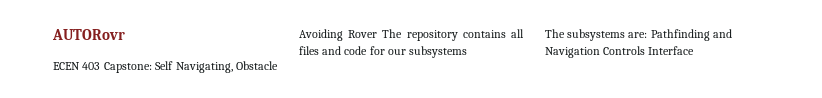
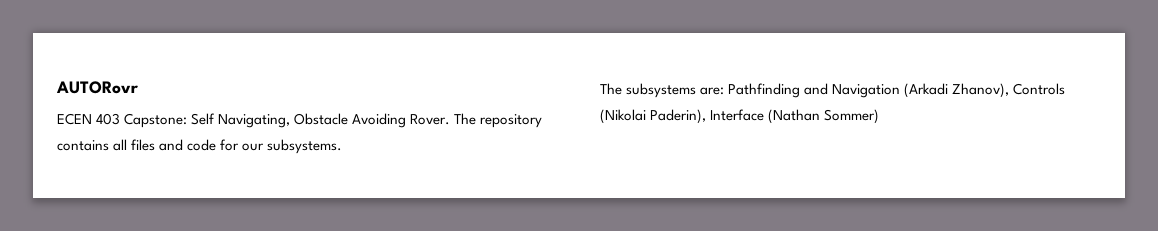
[348,30,378,38] Rover -> [410,114,451,125] Rover.
[409,46,468,58] subsystems -> [267,139,343,154] subsystems.
[603,46,695,55] Controls Interface -> [904,83,1066,98] [600,109,880,124] (Arkadi Zhanov), Controls (Nikolai Paderin), Interface (Nathan Sommer)

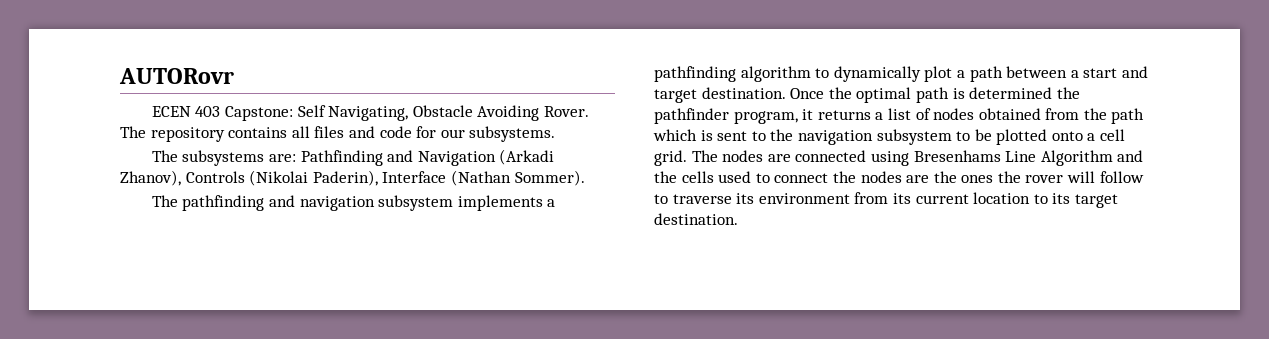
[824,109,880,124] Sommer) -> [514,170,585,186] [151,195,556,211] [654,66,1148,82] [654,87,1080,103] [654,108,1145,124] [653,129,1126,145] [654,150,1144,166] [654,171,1144,183] [654,192,1118,208] [654,213,738,225] Sommer). // The pathfinding and navigation subsystem implements a pathfinding algorithm to dynamically plot a path between a start and target destination. Once the optimal path is determined the pathfinder program, it returns a list of nodes obtained from the path which is sent to the navigation subsystem to be plotted onto a cell grid. The nodes are connected using Bresenhams Line Algorithm and the cells used to connect the nodes are the ones the rover will follow to traverse its environment from its current location to its target destination.

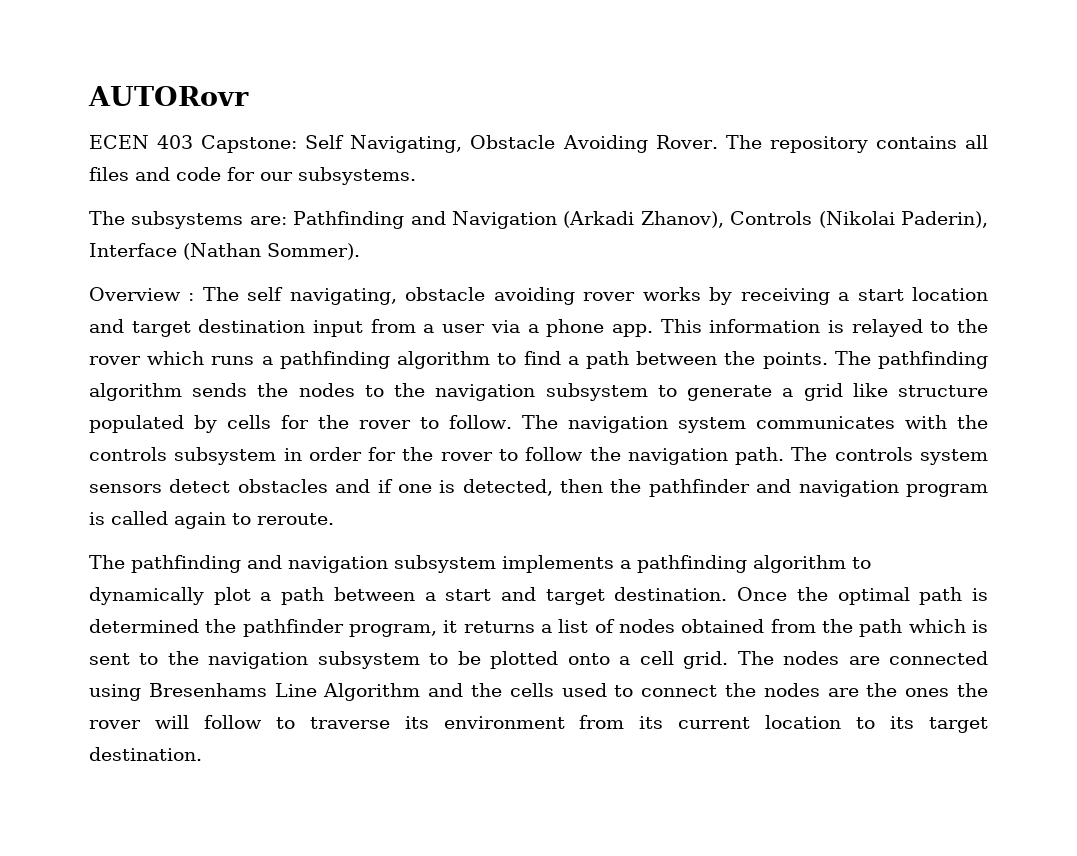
(585, 178) none -> [89,287,988,305] [89,319,988,337] [89,351,988,369] [89,383,989,401] [89,415,988,433] [89,447,989,465] [89,479,988,497] [89,511,334,529] // Overview : The self navigating, obstacle avoiding rover works by receiving a start location and target destination input from a user via a phone app. This information is relayed to the rover which runs a pathfinding algorithm to find a path between the points. The pathfinding algorithm sends the nodes to the navigation subsystem to generate a grid like structure populated by cells for the rover to follow. The navigation system communicates with the controls subsystem in order for the rover to follow the navigation path. The controls system sensors detect obstacles and if one is detected, then the pathfinder and navigation program is called again to reroute.

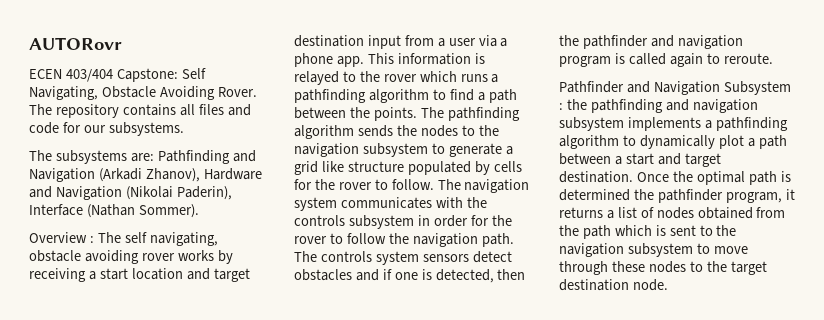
[157,135,194,149] 403 -> [65,69,113,82] 403/404
[730,211,813,225] Controls -> [203,168,262,180] [29,186,122,200] Hardware and Navigation
[89,555,125,569] The -> [559,81,791,95] [559,99,587,110] Pathfinder and Navigation Subsystem : the
[457,651,989,669] [89,683,988,701] [89,715,988,733] [89,747,202,761] be plotted onto a cell grid. The nodes are connected using Bresenhams Line Algorithm and the cells used to connect the nodes are the ones the rover will follow to traverse its environment from its current location to its target destination. -> [713,246,748,254] [559,261,767,275] [559,279,668,291] move through these nodes to the target destination node.

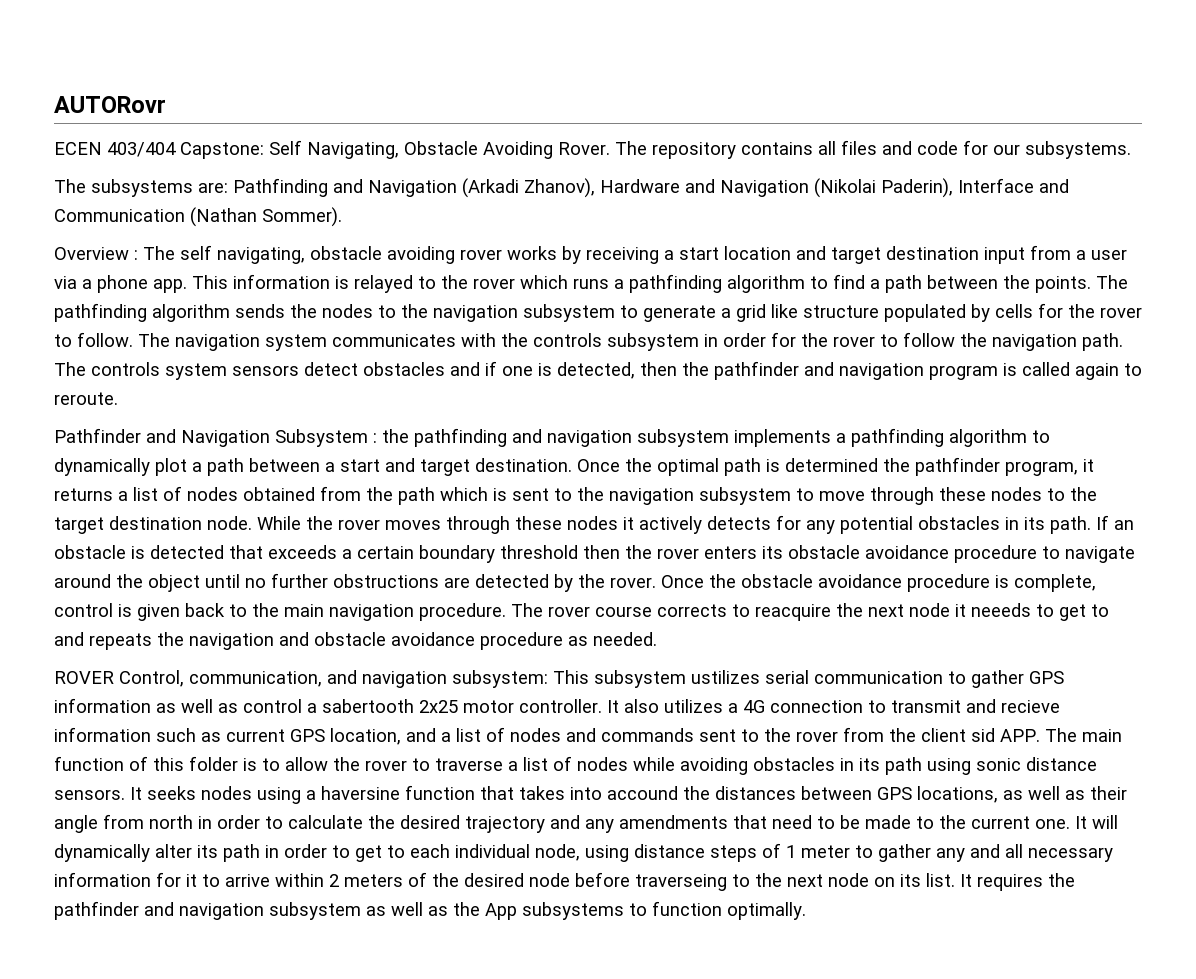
(83, 210) none -> [1039,179,1069,193] [54,209,185,222] and Communication
(668, 285) none -> [257,515,1134,534] [54,545,1135,563] [54,573,1096,592] [54,603,1109,621] [54,632,657,650] [54,670,1064,688] [54,698,1060,713] [54,727,1122,745] [54,756,1097,775] [54,785,1127,804] [54,814,1118,833] [54,843,1113,862] [54,872,1075,891] [54,901,806,920] While the rover moves through these nodes it actively detects for any potential obstacles in its path. If an obstacle is detected that exceeds a certain boundary threshold then the rover enters its obstacle avoidance procedure to navigate around the object until no further obstructions are detected by the rover. Once the obstacle avoidance procedure is complete, control is given back to the main navigation procedure. The rover course corrects to reacquire the next node it neeeds to get to and repeats the navigation and obstacle avoidance procedure as needed. // ROVER Control, communication, and navigation subsystem: This subsystem ustilizes serial communication to gather GPS information as well as control a sabertooth 2x25 motor controller. It also utilizes a 4G connection to transmit and recieve information such as current GPS location, and a list of nodes and commands sent to the rover from the client sid APP. The main function of this folder is to allow the rover to traverse a list of nodes while avoiding obstacles in its path using sonic distance sensors. It seeks nodes using a haversine function that takes into accound the distances between GPS locations, as well as their angle from north in order to calculate the desired trajectory and any amendments that need to be made to the current one. It will dynamically alter its path in order to get to each individual node, using distance steps of 1 meter to gather any and all necessary information for it to arrive within 2 meters of the desired node before traverseing to the next node on its list. It requires the pathfinder and navigation subsystem as well as the App subsystems to function optimally.

